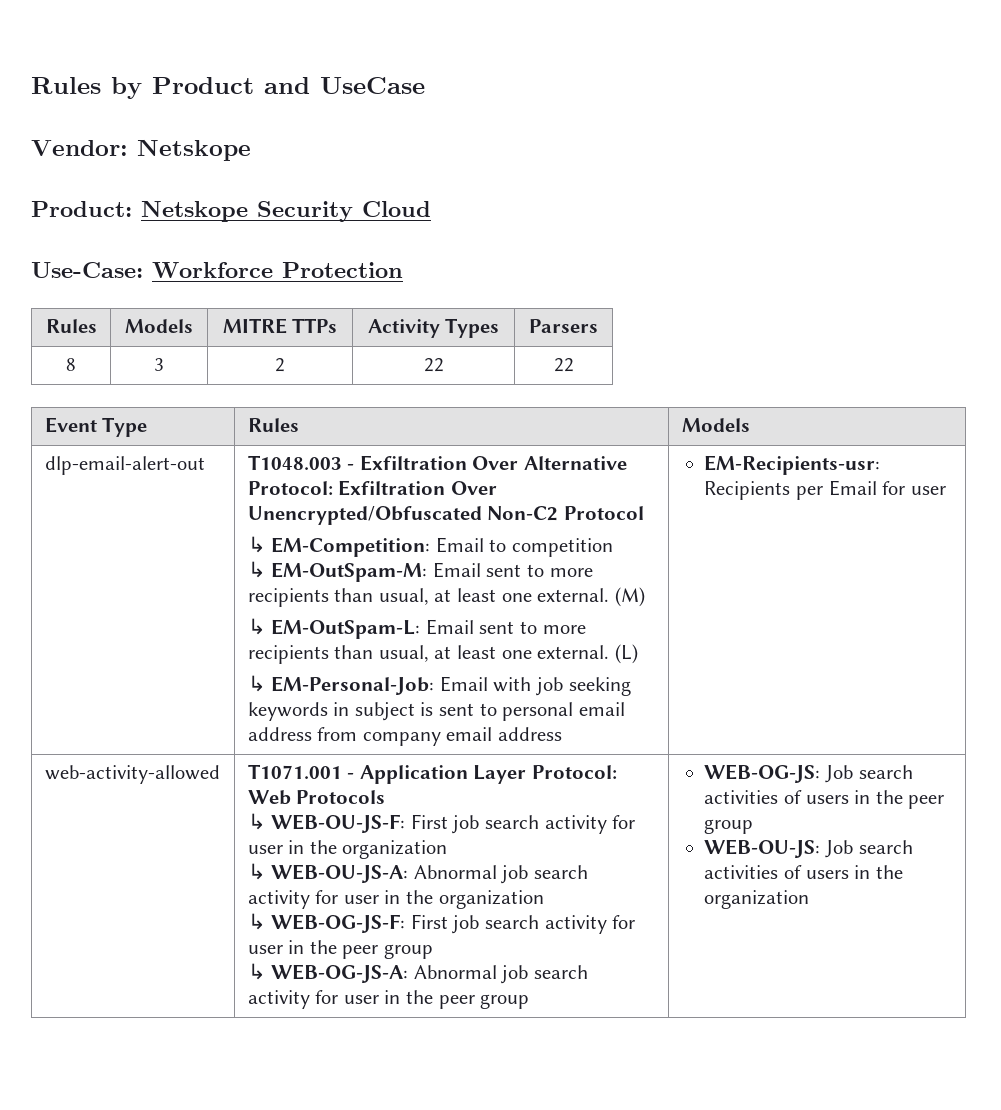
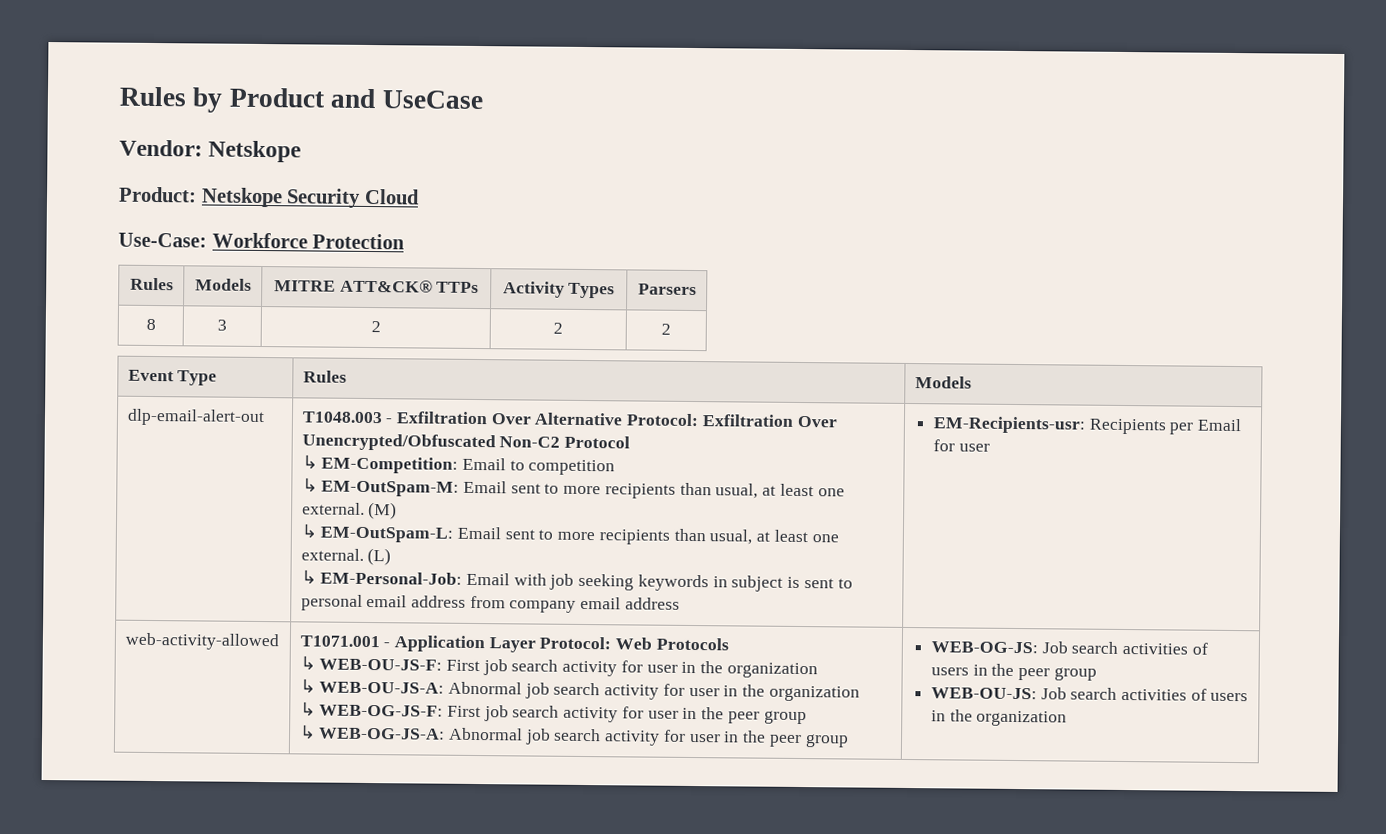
(287, 326) none -> [339,279,433,293] ATT&CK®
[423,358,444,372] [553,358,574,372] 22 | 22 -> [553,322,563,334] [661,323,671,335] 2 | 2

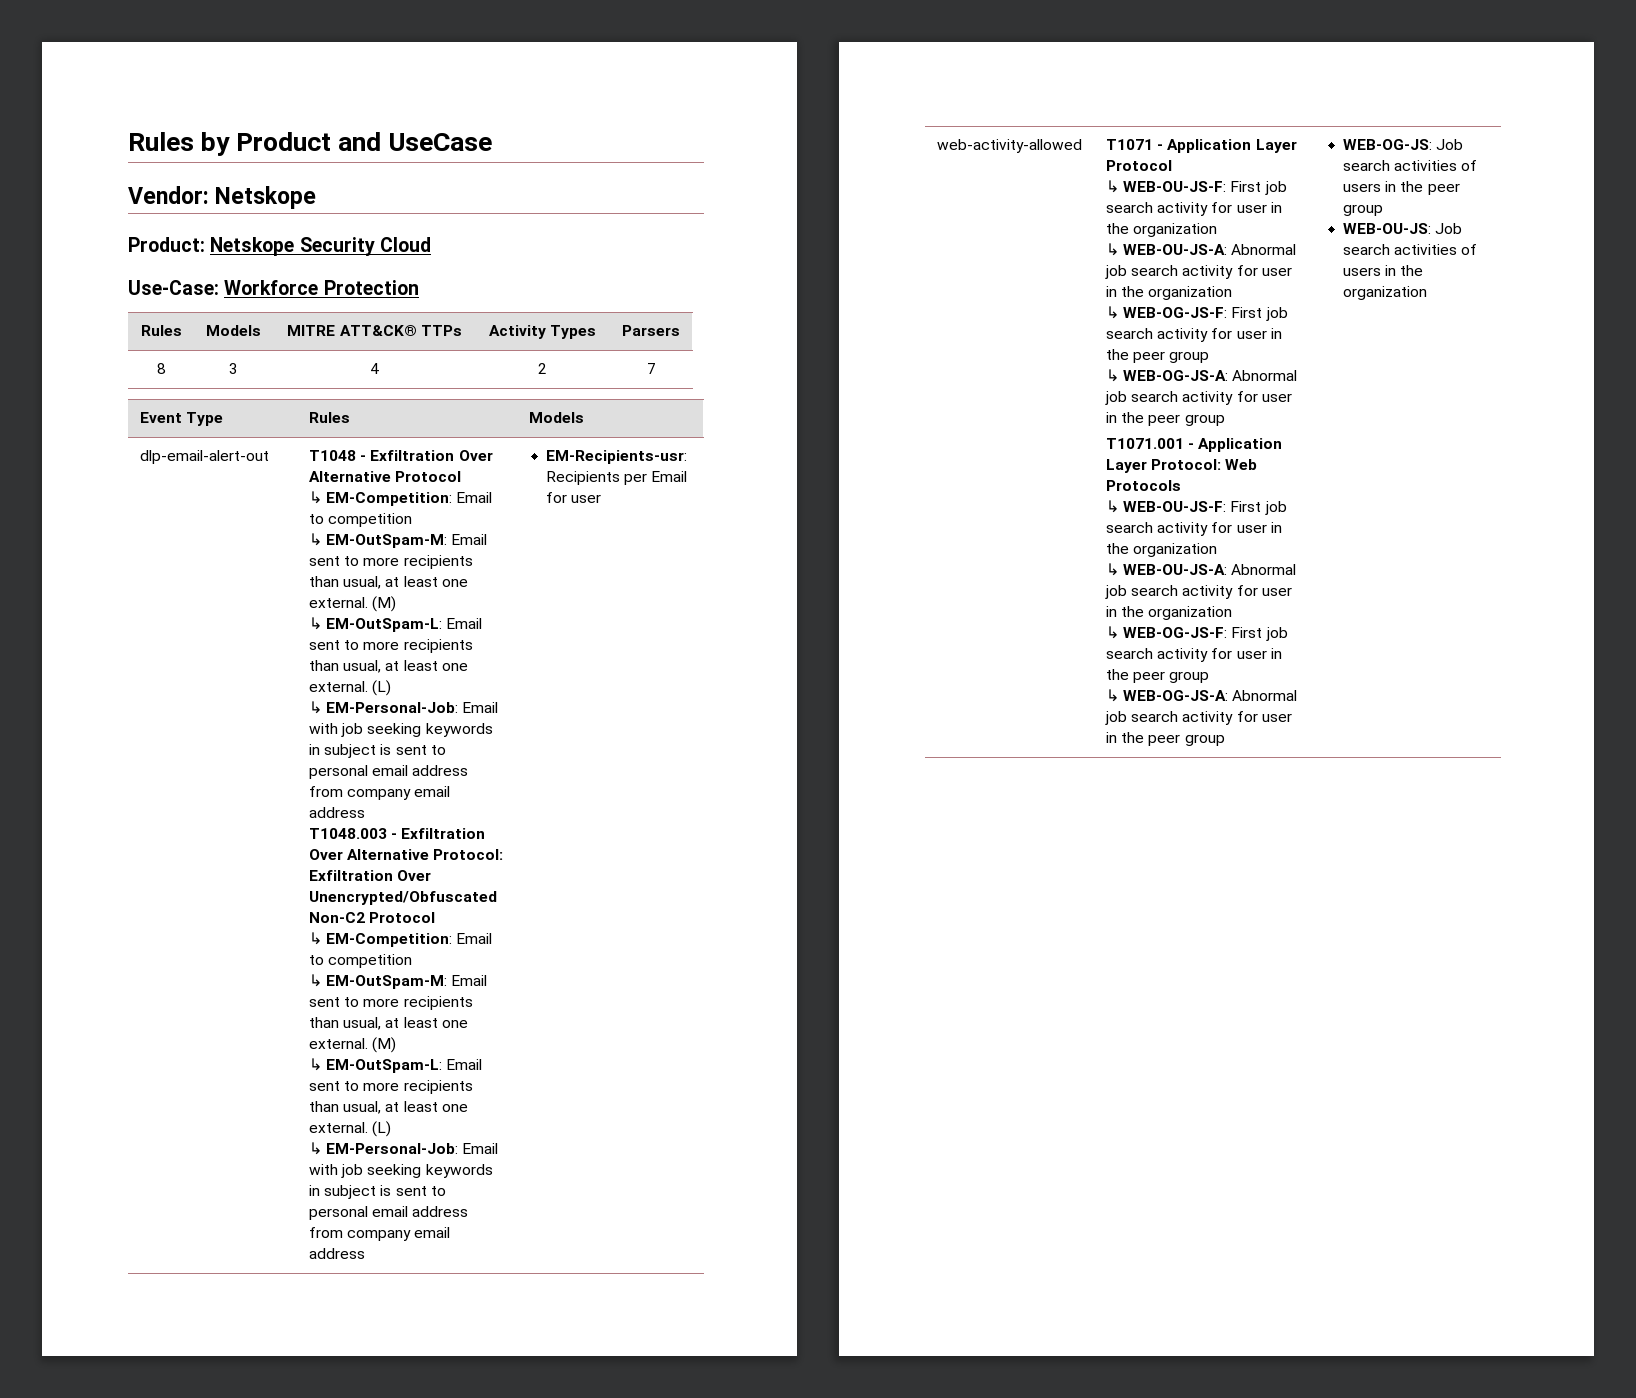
[370,321,381,333] [553,322,563,334] [661,323,671,335] 2 | 2 | 2 -> [370,363,379,374] [538,363,547,374] [646,363,656,374] 4 | 2 | 7
(265, 417) none -> [308,450,493,461] [308,471,462,482] [308,491,493,506] [308,513,413,527] [308,533,488,548] [308,555,473,569] [308,576,468,589] [308,596,397,612] [308,617,483,632] [308,639,473,653] [308,660,468,673] [308,680,392,696] [308,701,499,714] [308,723,493,737] [308,744,446,758] [308,765,469,779] [308,786,451,800] [308,807,365,818] T1048 - Exfiltration Over Alternative Protocol // ↳ EM-Competition: Email to competition // ↳ EM-OutSpam-M: Email sent to more recipients than usual, at least one external. (M) // ↳ EM-OutSpam-L: Email sent to more recipients than usual, at least one external. (L) // ↳ EM-Personal-Job: Email with job seeking keywords in subject is sent to personal email address from company email address //
(279, 641) none -> [1105,139,1297,153] [1105,160,1172,171] [1105,180,1287,195] [1105,202,1282,216] [1105,223,1218,237] [1105,243,1297,256] [1104,265,1292,279] [1105,286,1233,300] [1105,306,1288,321] [1105,328,1282,342] [1105,349,1210,363] [1105,369,1298,382] [1104,391,1292,405] [1105,412,1225,426] T1071 - Application Layer Protocol // ↳ WEB-OU-JS-F: First job search activity for user in the organization // ↳ WEB-OU-JS-A: Abnormal job search activity for user in the organization // ↳ WEB-OG-JS-F: First job search activity for user in the peer group // ↳ WEB-OG-JS-A: Abnormal job search activity for user in the peer group //

